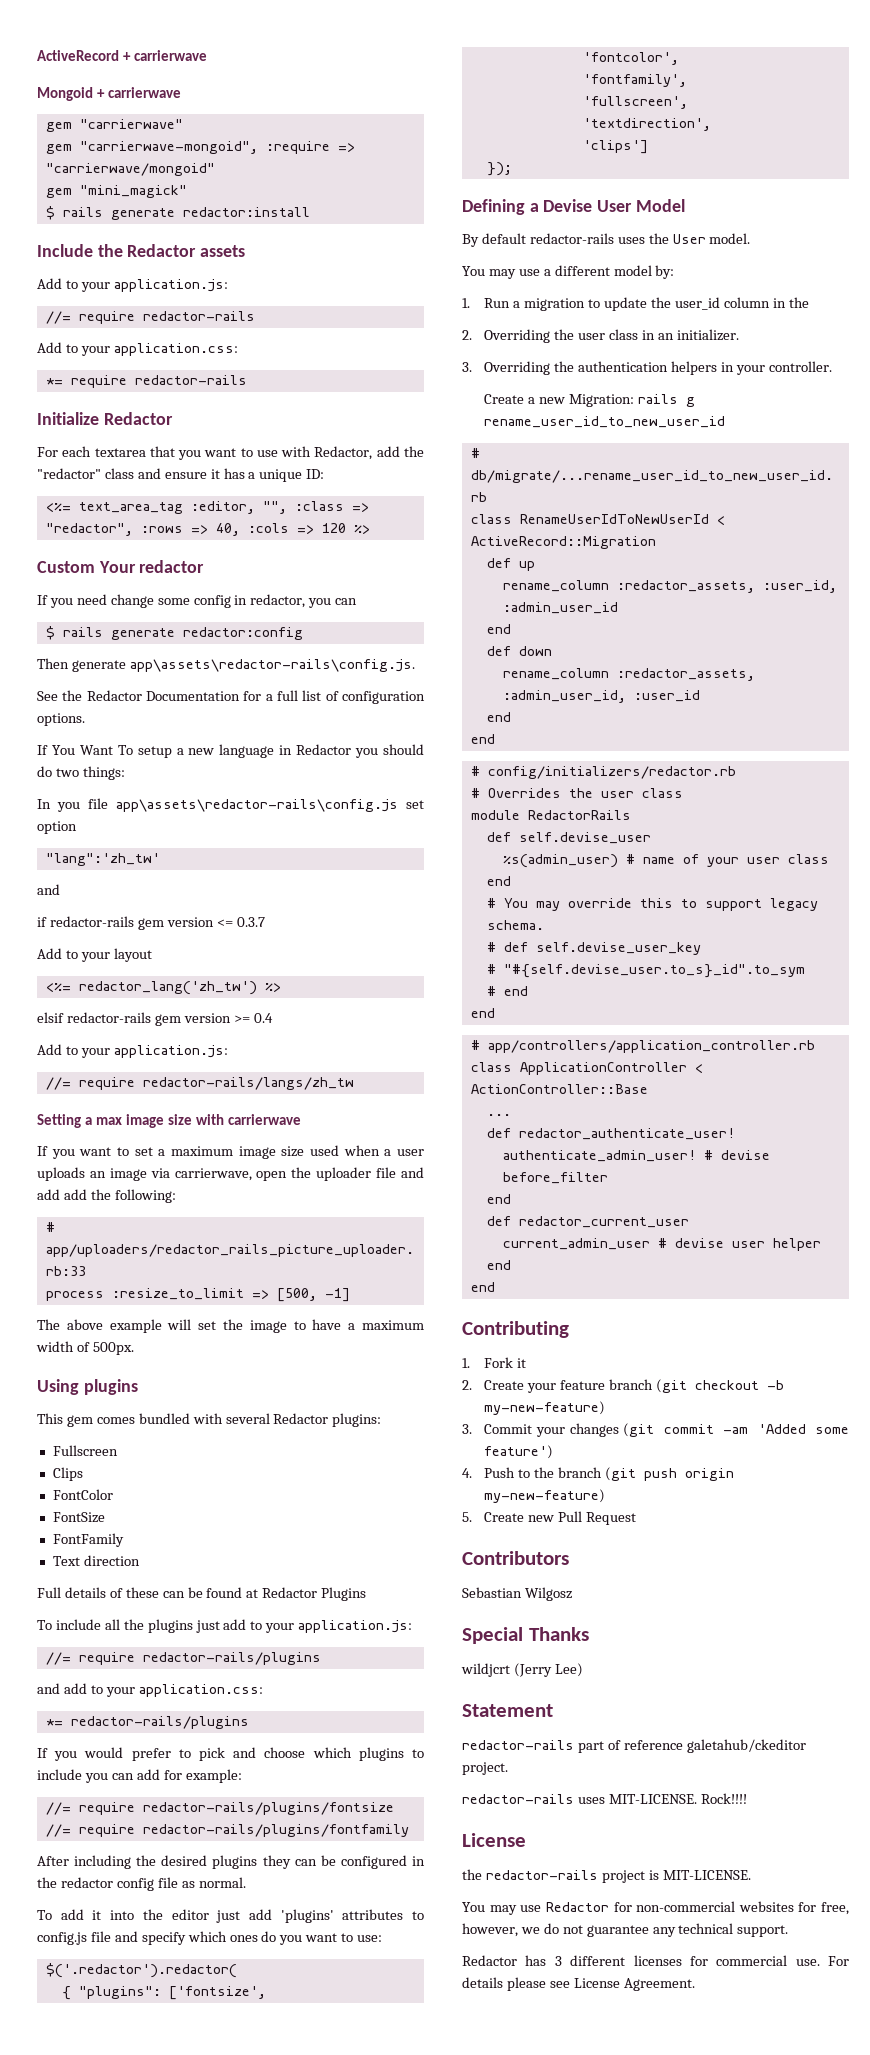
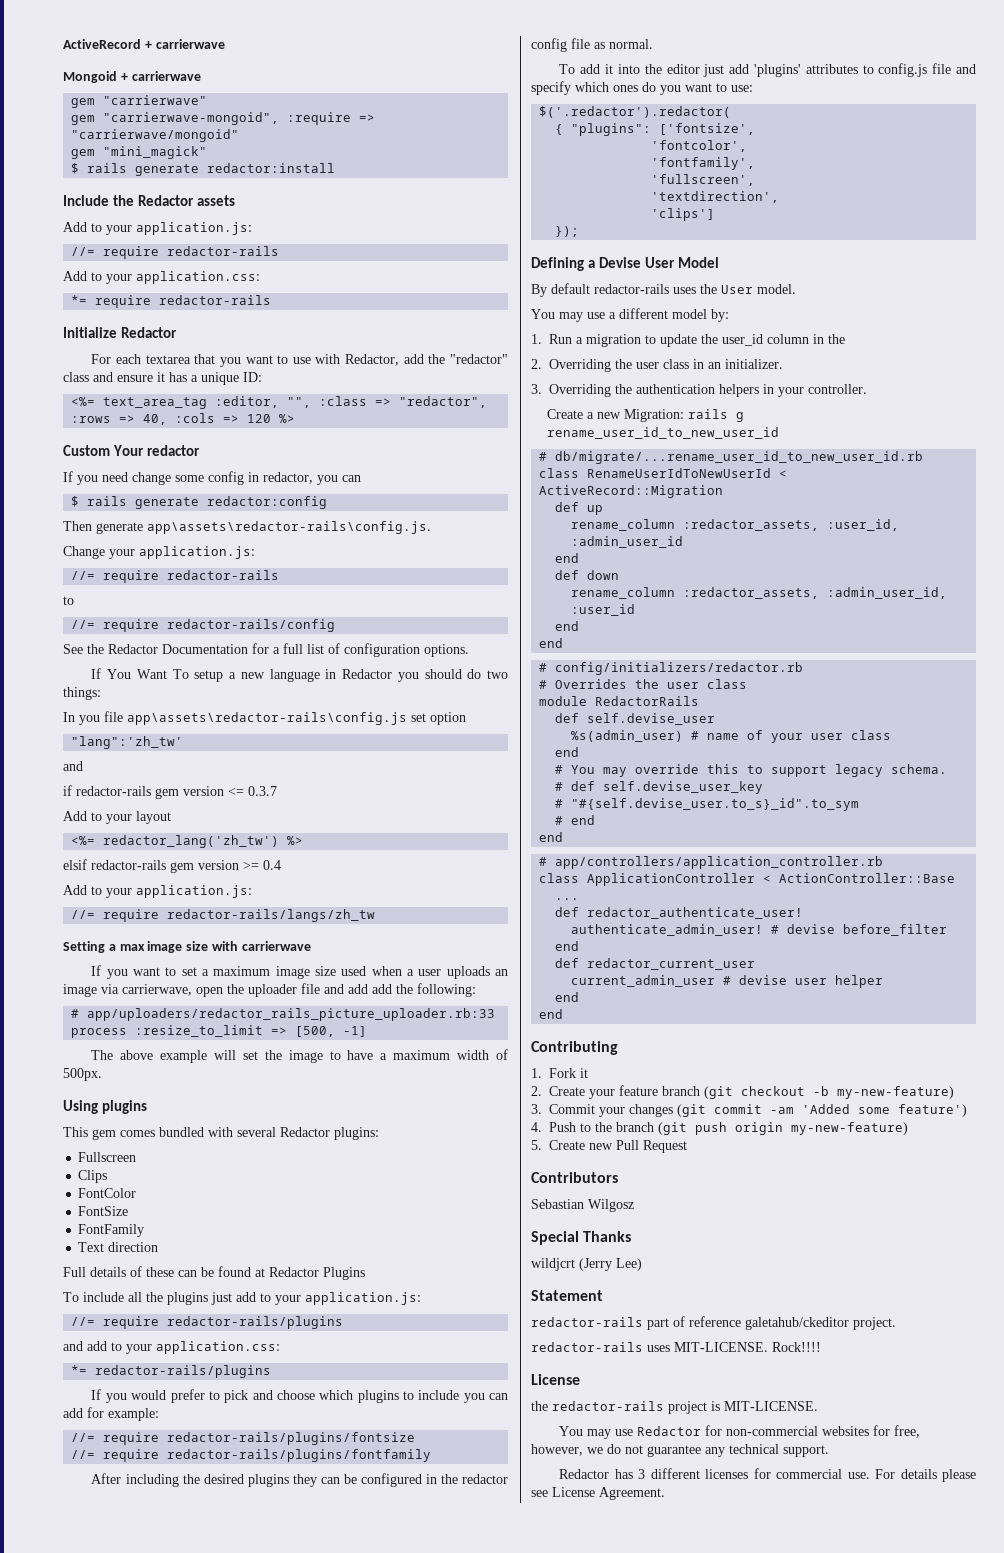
(415, 665) none -> [63,546,255,559] [71,570,280,583] [63,596,74,605] [71,619,336,632] // Change your application.js: // //= require redactor-rails // to // //= require redactor-rails/config

